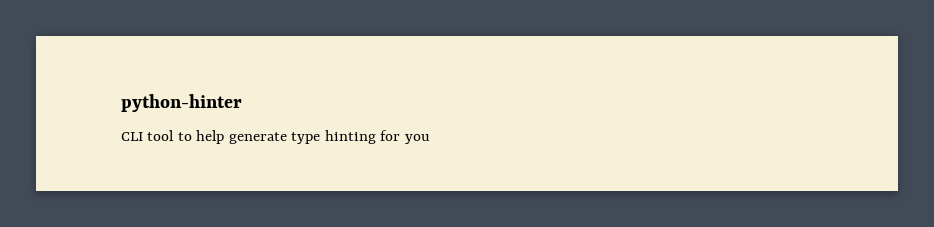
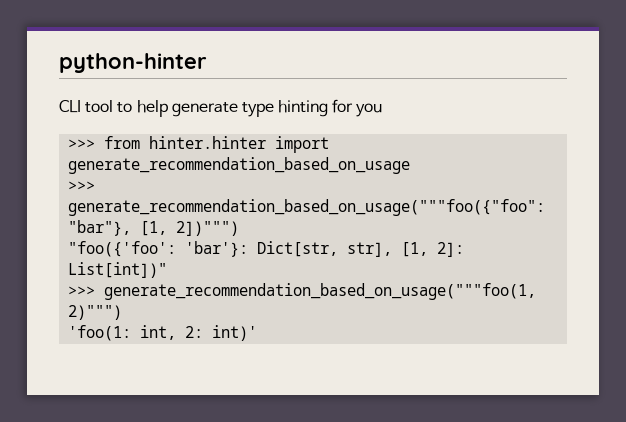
(430, 139) none -> [68,136,330,153] [68,157,411,174] [68,181,96,191] [68,199,546,216] [68,220,240,236] [68,241,465,257] [68,262,168,278] [68,283,537,300] [68,305,123,320] [68,325,258,341] // >>> from hinter.hinter import generate_recommendation_based_on_usage // >>> generate_recommendation_based_on_usage("""foo({"foo": "bar"}, [1, 2])""") // "foo({'foo': 'bar'}: Dict[str, str], [1, 2]: List[int])" // >>> generate_recommendation_based_on_usage("""foo(1, 2)""") // 'foo(1: int, 2: int)'

